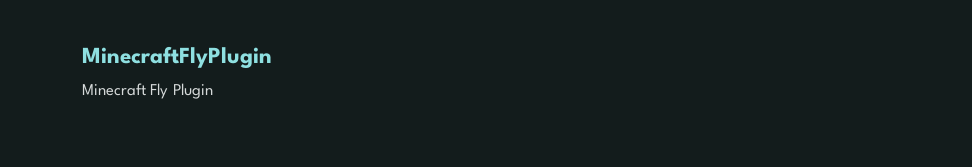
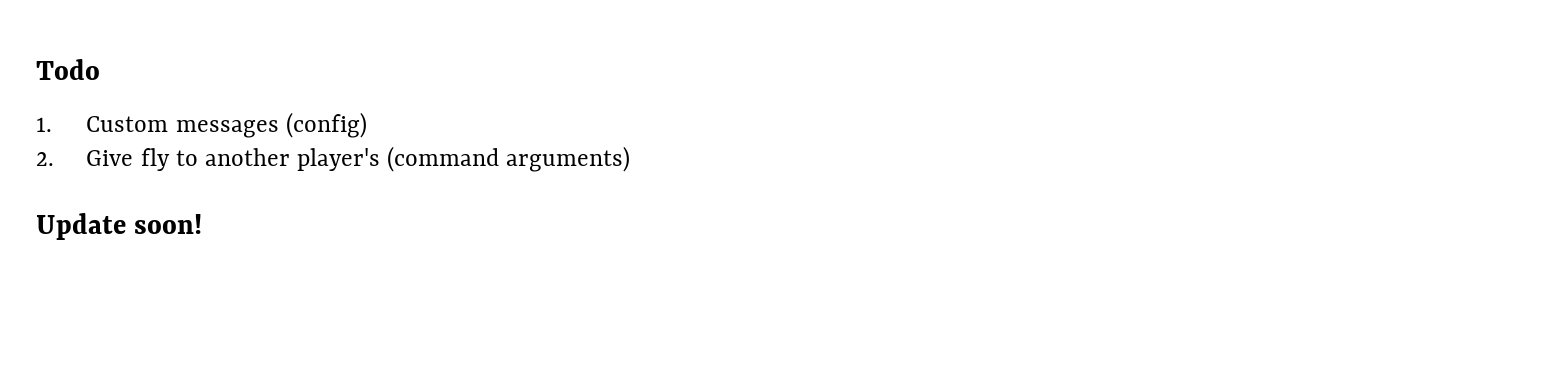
[82,46,272,69] [82,83,213,99] MinecraftFlyPlugin // Minecraft Fly Plugin -> [36,59,100,80] [36,112,367,138] [36,146,631,172] [36,213,203,240] Todo // 1. Custom messages (config) // 2. Give fly to another player's (command arguments) // Update soon!

